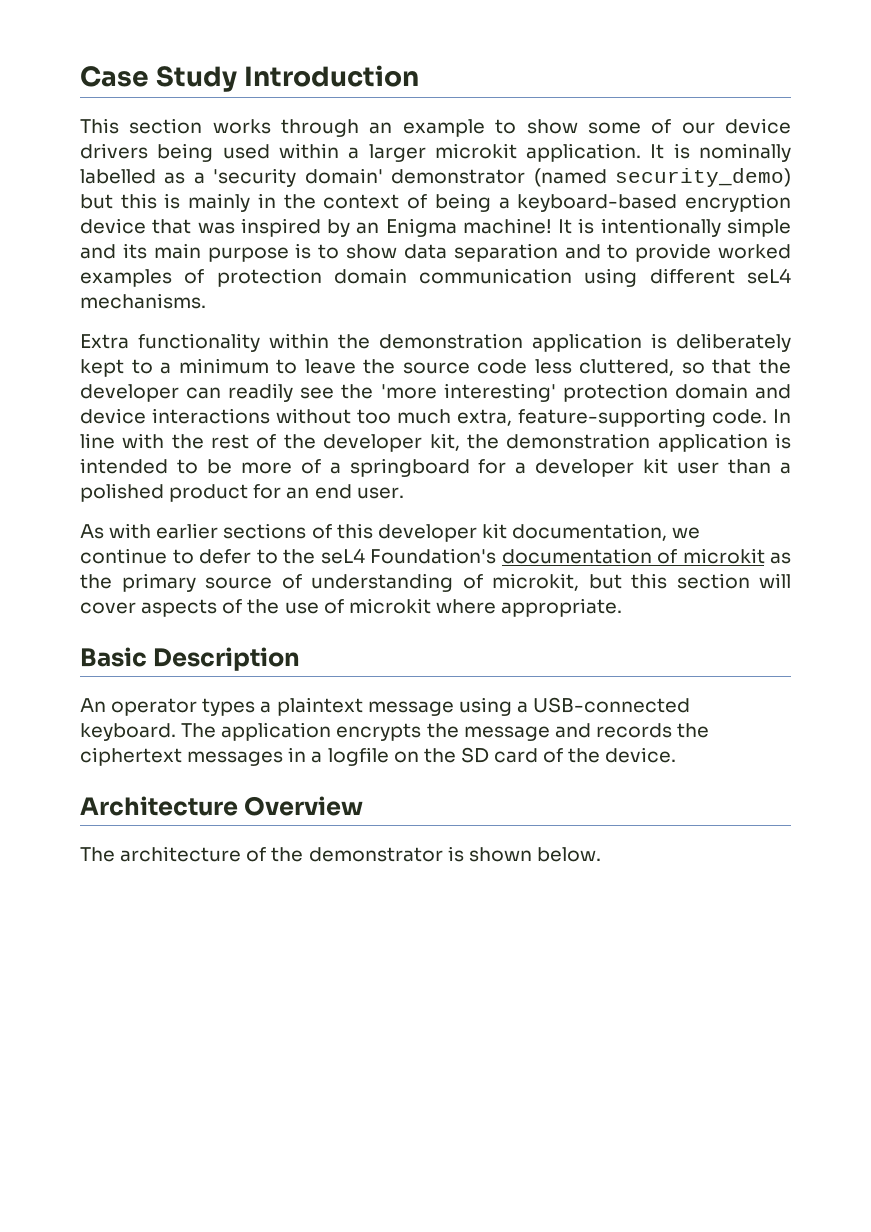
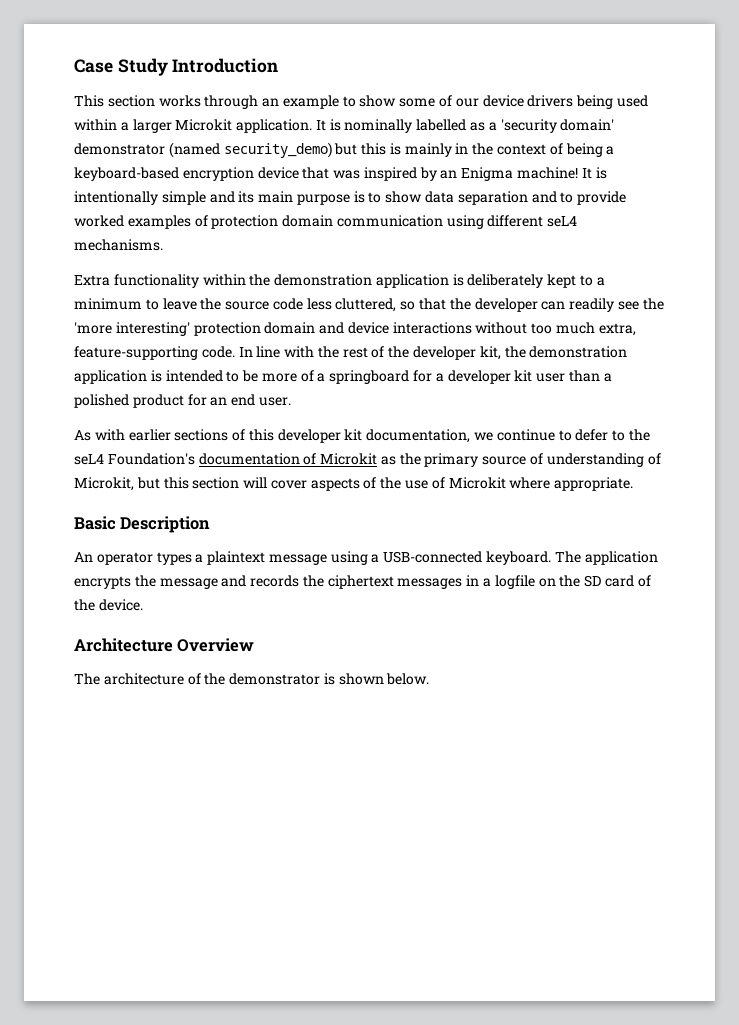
[434,143,517,159] microkit -> [175,119,233,131] Microkit
[682,548,765,564] microkit -> [320,453,378,465] Microkit
[492,573,579,591] microkit, -> [74,477,134,491] Microkit,
[348,598,431,614] microkit -> [448,477,506,489] Microkit

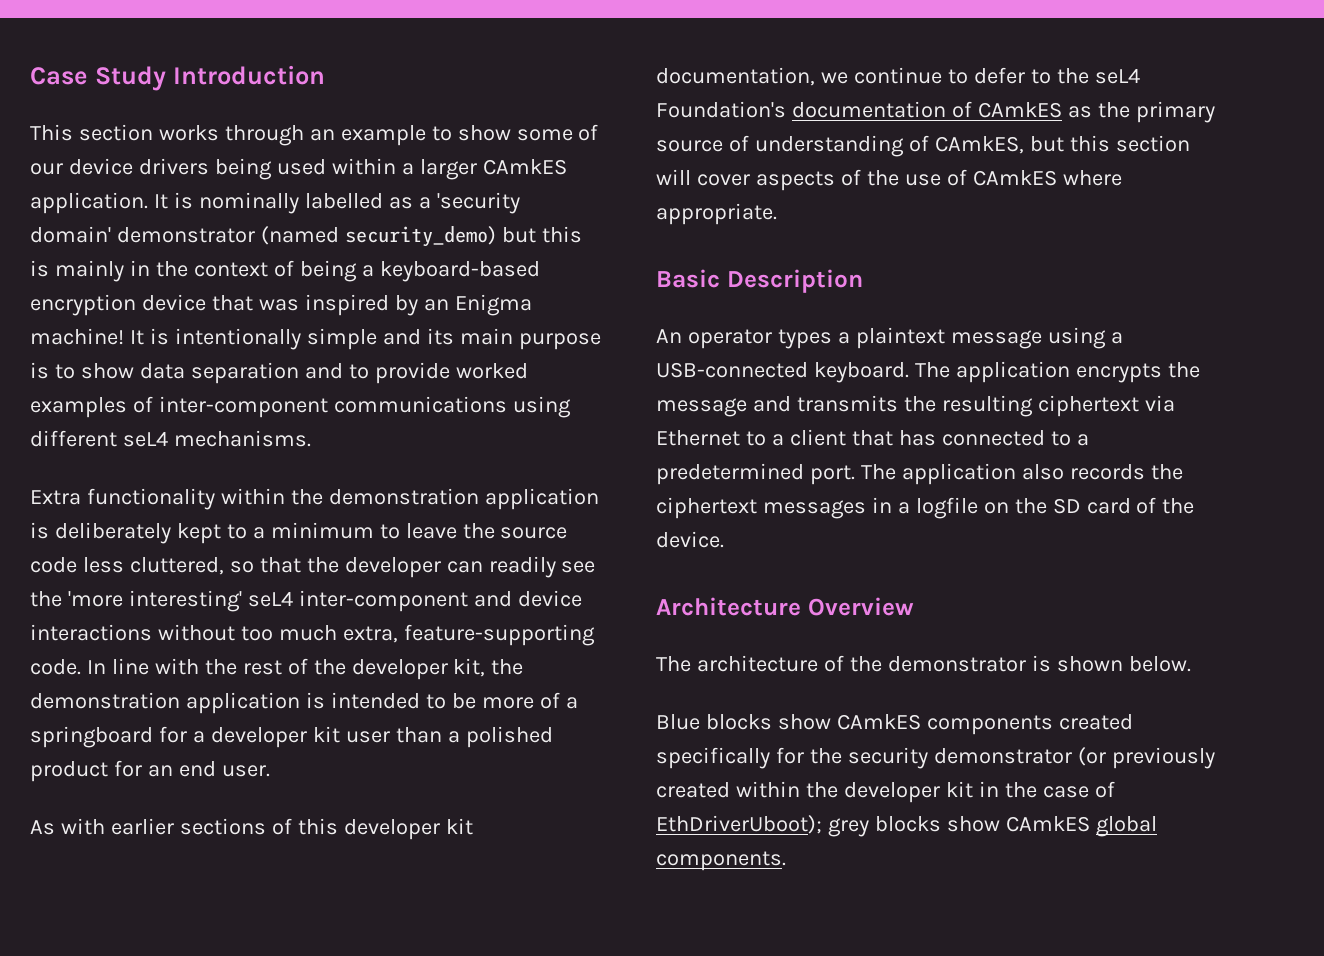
[175,119,233,131] Microkit -> [482,159,567,175] CAmkES
[211,215,443,229] protection domain communication -> [158,396,507,418] inter-component communications
[193,322,316,336] protection domain -> [247,590,468,612] seL4 inter-component
[320,453,378,465] Microkit -> [977,102,1062,118] CAmkES
[74,477,134,491] Microkit, -> [934,136,1024,154] CAmkES,
[448,477,506,489] Microkit -> [972,170,1057,186] CAmkES
(247, 581) none -> [796,395,1175,417] [656,429,1089,446] [656,463,1064,485] transmits the resulting ciphertext via Ethernet to a client that has connected to a predetermined port. The application also
(430, 679) none -> [656,714,1133,735] [656,747,1215,769] [656,781,1115,803] [656,815,1157,837] [656,851,786,871] // Blue blocks show CAmkES components created specifically for the security demonstrator (or previously created within the developer kit in the case of EthDriverUboot); grey blocks show CAmkES global components.

